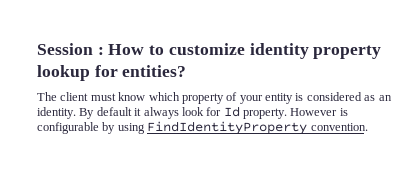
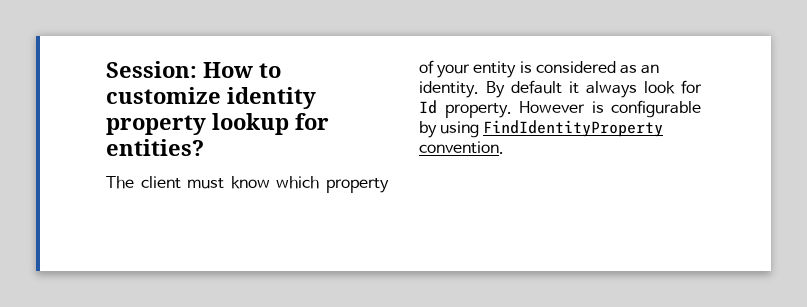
[37,43,104,55] Session : -> [106,61,197,78] Session:

